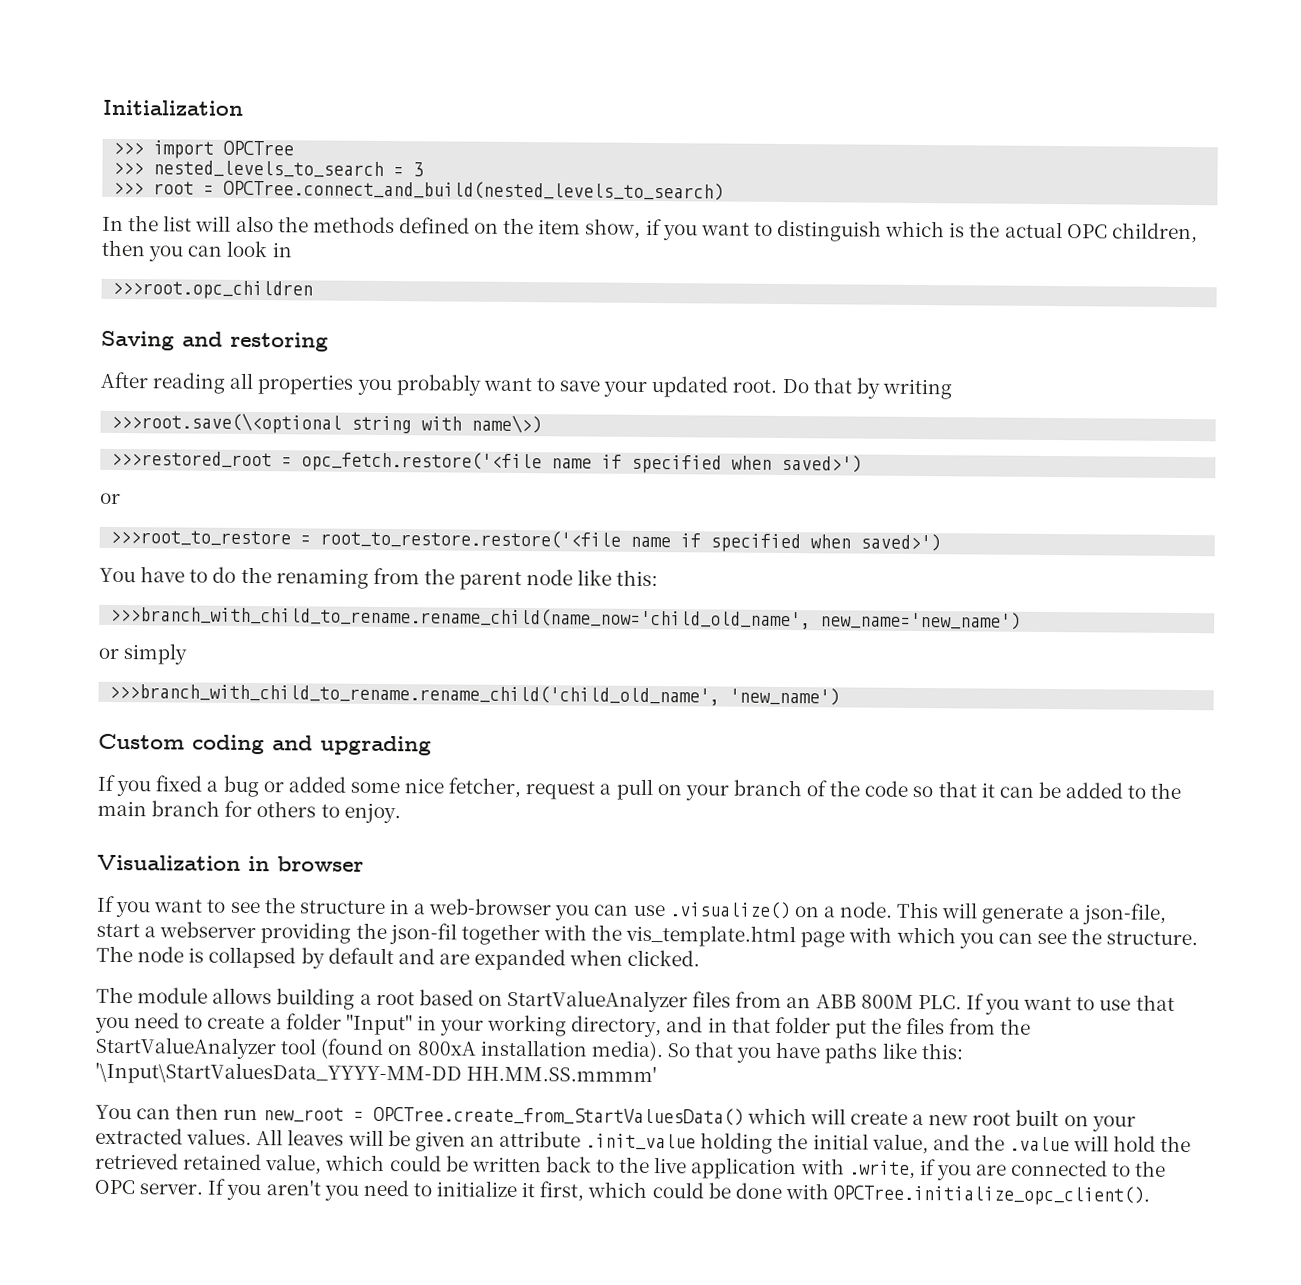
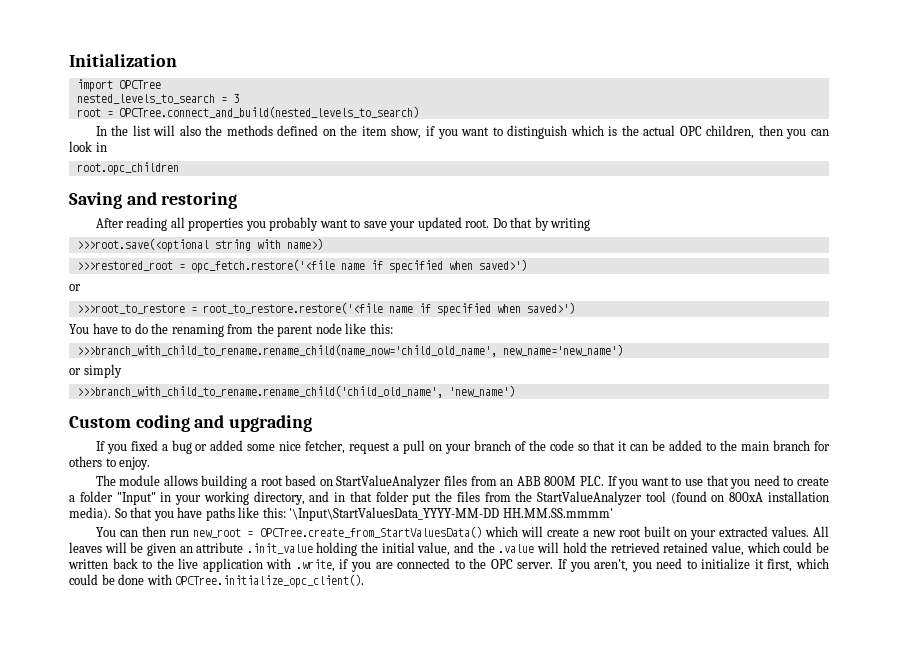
[113,141,145,155] >>> -> (177, 60) none
[113,161,145,175] >>> -> (161, 84) none
[113,181,145,195] >>> -> (239, 98) none
[112,279,314,300] >>>root.opc_children -> [76,162,179,175] root.opc_children
[111,411,343,434] >>>root.save(\<optional -> [76,238,209,252] >>>root.save(<optional
[471,414,543,434] name\>) -> [286,238,323,250] name>)
[97,854,364,872] [96,895,1167,925] [96,921,1199,949] [96,945,701,971] // Visualization in browser // If you want to see the structure in a web-browser you can use .visualize() on a node. This will generate a json-file, start a webserver providing the json-fil together with the vis_template.html page with which you can see the structure. The node is collapsed by default and are expanded when clicked. -> (151, 463) none
[265,1179,321,1196] aren't -> [594,559,629,572] aren't,

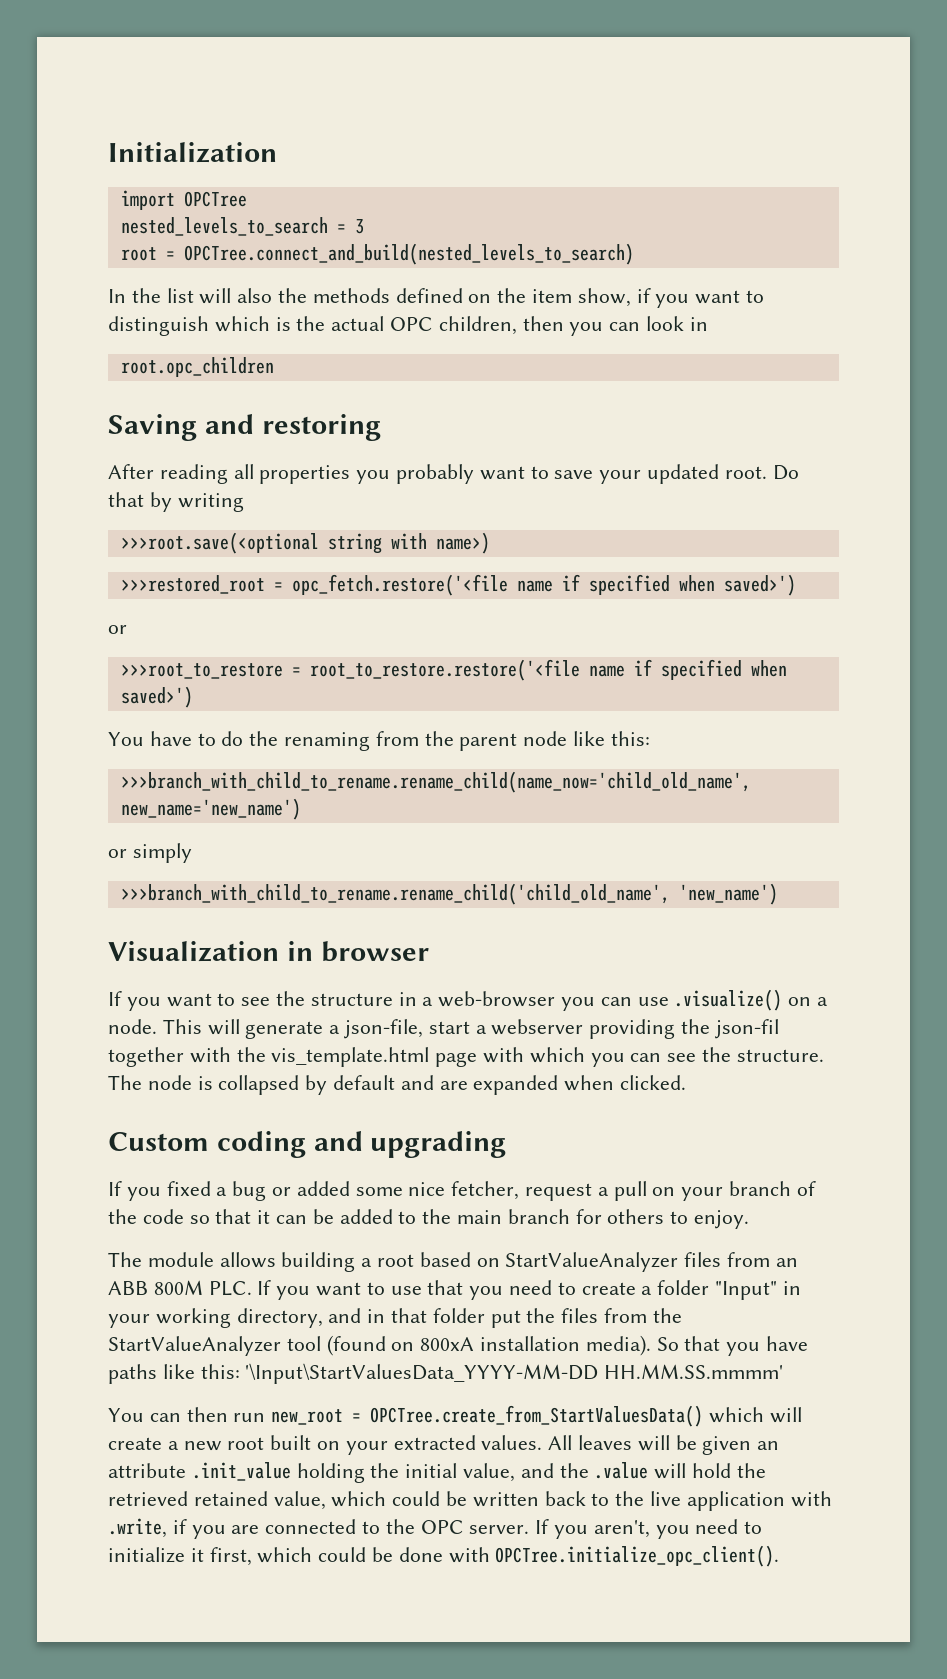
(515, 391) none -> [108,941,429,962] [108,989,829,1011] [108,1019,779,1039] [108,1047,824,1067] [108,1075,687,1095] // Visualization in browser // If you want to see the structure in a web-browser you can use .visualize() on a node. This will generate a json-file, start a webserver providing the json-fil together with the vis_template.html page with which you can see the structure. The node is collapsed by default and are expanded when clicked.

